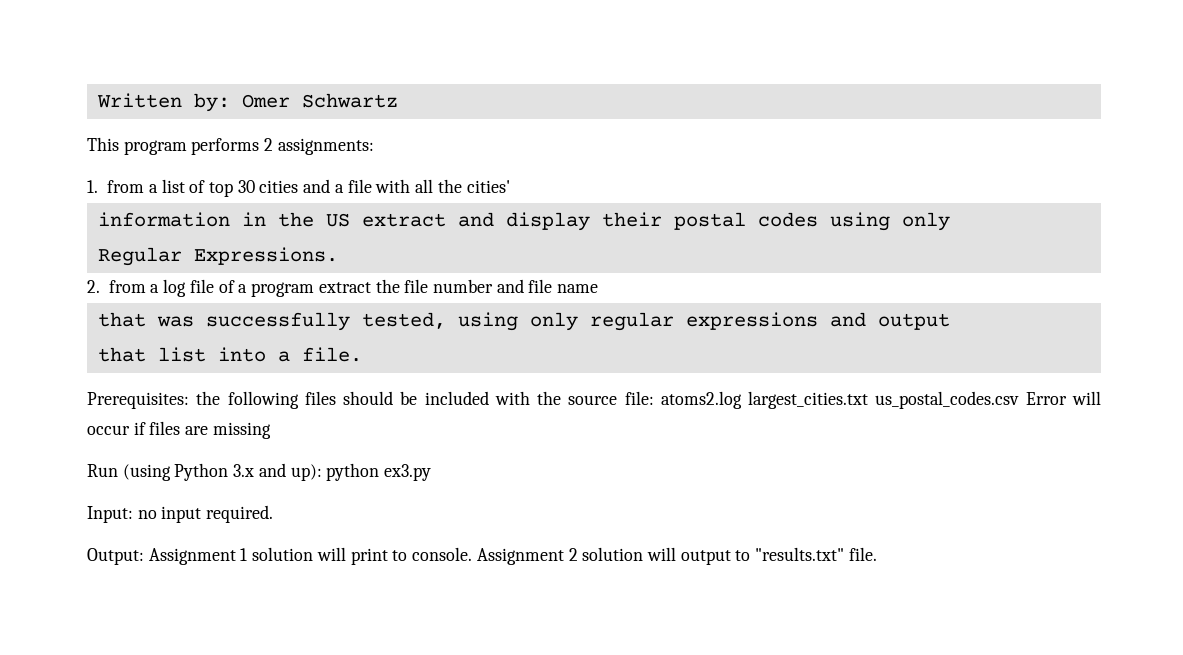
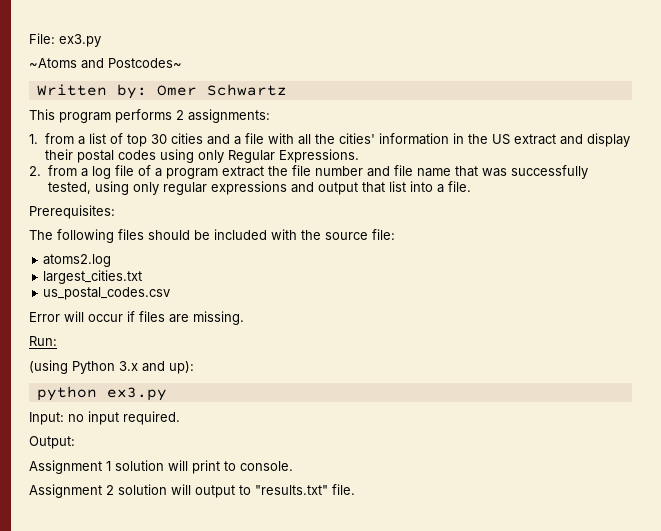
(96, 100) none -> [29,33,101,47] [29,58,182,69] File: ex3.py // ~Atoms and Postcodes~ //
(510, 186) // -> (375, 138) none
(950, 221) // -> (224, 156) none
(599, 288) // -> (451, 172) none
(950, 321) // -> (358, 188) none
[196,391,221,405] the -> [29,230,53,240] // The
(654, 398) none -> (395, 234) //
(742, 400) none -> (112, 260) //
(869, 400) none -> (143, 277) //
(1020, 400) none -> (171, 293) //
[212,422,271,439] [87,464,118,477] missing // Run -> [193,311,244,325] [29,336,57,346] missing. // Run: //
(322, 472) none -> (194, 367) //
(144, 556) none -> (75, 442) //
(473, 554) none -> (293, 466) //

